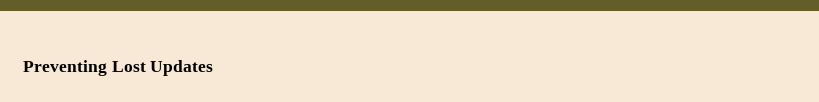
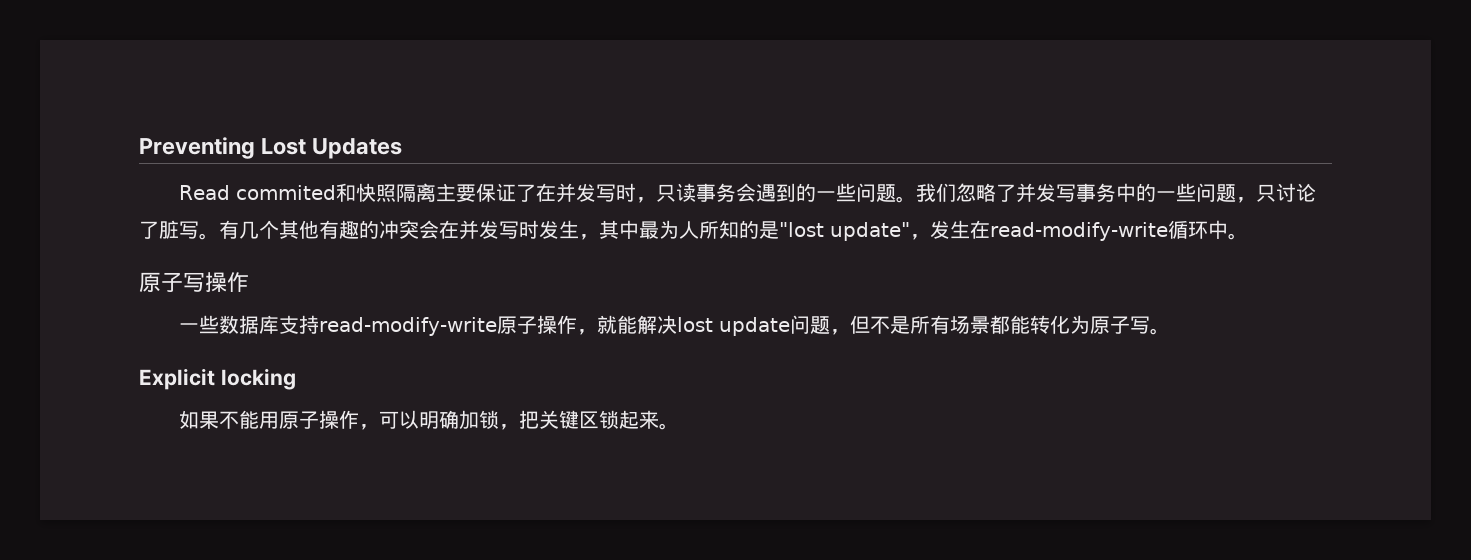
(214, 68) none -> [179,183,1317,203] [139,220,1248,241] [139,272,249,293] [179,315,1171,336] [139,368,296,390] [179,410,680,430] // Read commited和快照隔离主要保证了在并发写时，只读事务会遇到的一些问题。我们忽略了并发写事务中的一些问题，只讨论了脏写。有几个其他有趣的冲突会在并发写时发生，其中最为人所知的是"lost update"，发生在read-modify-write循环中。 // 原子写操作 // 一些数据库支持read-modify-write原子操作，就能解决lost update问题，但不是所有场景都能转化为原子写。 // Explicit locking // 如果不能用原子操作，可以明确加锁，把关键区锁起来。

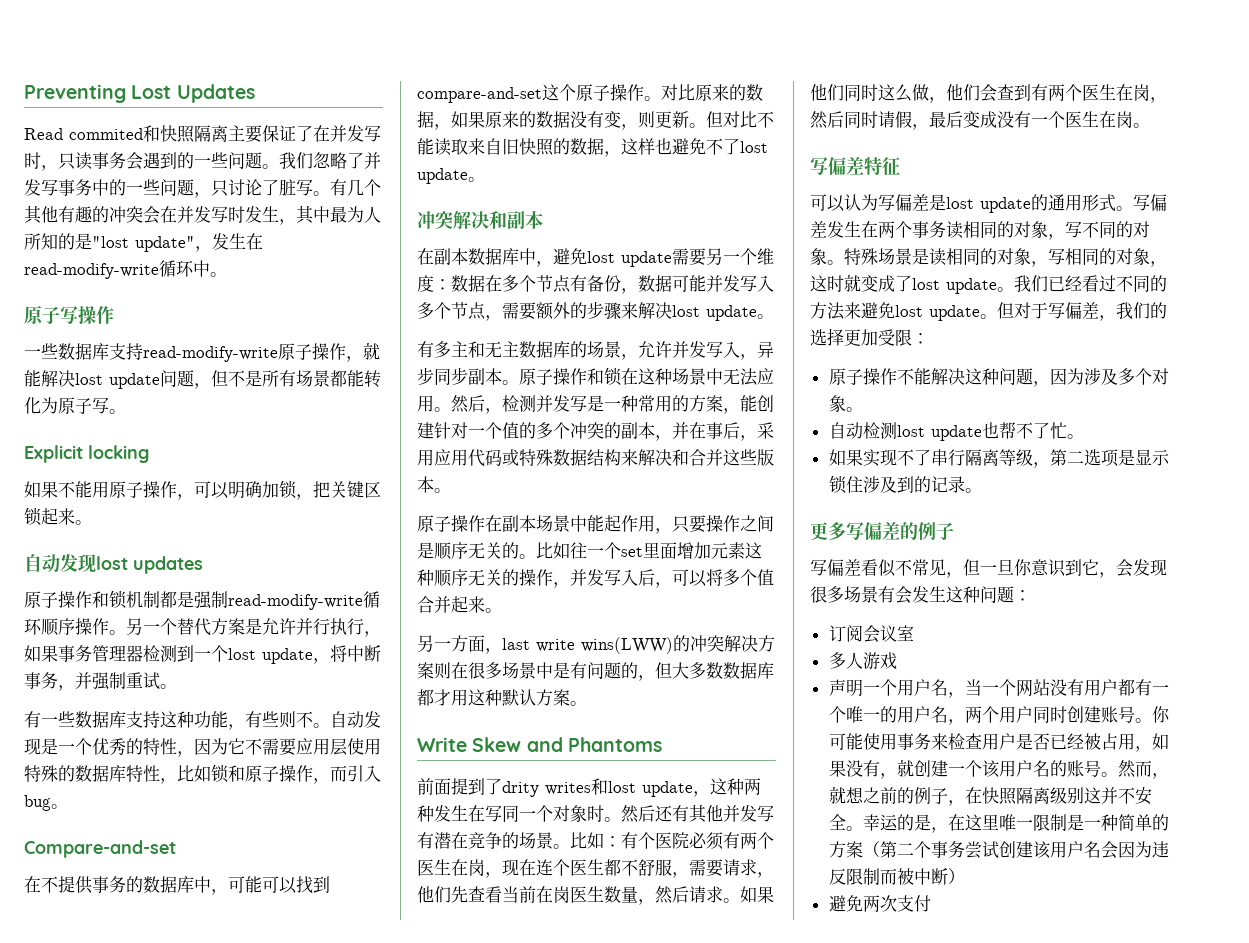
(680, 426) none -> [24,554,203,574] [24,590,380,610] [24,618,381,637] [24,645,381,664] [24,672,177,691] [24,711,381,730] [24,738,381,757] [24,764,381,784] [24,795,68,811] [24,840,176,858] [24,876,330,895] [417,84,763,103] [417,111,774,130] [417,138,768,157] [417,168,485,184] [417,211,543,229] [417,248,774,267] [417,275,774,294] [417,301,774,321] [417,341,774,360] [417,367,774,386] [417,395,774,414] [417,422,774,441] [417,449,774,467] [417,476,451,493] [417,515,774,534] [417,542,762,560] [417,569,774,588] [417,596,502,613] [417,635,775,654] [417,662,774,681] [417,689,587,706] [417,737,662,752] [417,778,761,797] [417,804,774,823] [417,832,774,850] [417,859,774,878] [417,886,774,905] [810,84,1167,103] [810,111,1150,130] [810,157,900,176] [810,194,1167,213] [810,221,1150,240] [810,248,1167,267] [810,274,1167,294] [810,302,1167,321] [810,328,929,346] [828,368,1169,387] [828,395,863,412] [828,422,1084,441] [828,449,1170,468] [828,475,982,494] [810,522,954,540] [810,559,1167,578] [810,586,1031,604] [828,625,914,643] [828,652,897,670] [828,679,1169,698] [828,706,1170,725] [828,733,1169,752] [828,759,1169,779] [828,786,1152,806] [828,814,1169,833] [828,841,1169,859] [828,868,965,885] [828,895,931,912] // 自动发现lost updates // 原子操作和锁机制都是强制read-modify-write循环顺序操作。另一个替代方案是允许并行执行，如果事务管理器检测到一个lost update，将中断事务，并强制重试。 // 有一些数据库支持这种功能，有些则不。自动发现是一个优秀的特性，因为它不需要应用层使用特殊的数据库特性，比如锁和原子操作，而引入bug。 // Compare-and-set // 在不提供事务的数据库中，可能可以找到compare-and-set这个原子操作。对比原来的数据，如果原来的数据没有变，则更新。但对比不能读取来自旧快照的数据，这样也避免不了lost update。 // 冲突解决和副本 // 在副本数据库中，避免lost update需要另一个维度：数据在多个节点有备份，数据可能并发写入多个节点，需要额外的步骤来解决lost update。 // 有多主和无主数据库的场景，允许并发写入，异步同步副本。原子操作和锁在这种场景中无法应用。然后，检测并发写是一种常用的方案，能创建针对一个值的多个冲突的副本，并在事后，采用应用代码或特殊数据结构来解决和合并这些版本。 // 原子操作在副本场景中能起作用，只要操作之间是顺序无关的。比如往一个set里面增加元素这种顺序无关的操作，并发写入后，可以将多个值合并起来。 // 另一方面，last write wins(LWW)的冲突解决方案则在很多场景中是有问题的，但大多数数据库都才用这种默认方案。 // Write Skew and Phantoms // 前面提到了drity writes和lost update，这种两种发生在写同一个对象时。然后还有其他并发写有潜在竞争的场景。比如：有个医院必须有两个医生在岗，现在连个医生都不舒服，需要请求，他们先查看当前在岗医生数量，然后请求。如果他们同时这么做，他们会查到有两个医生在岗，然后同时请假，最后变成没有一个医生在岗。 // 写偏差特征 // 可以认为写偏差是lost update的通用形式。写偏差发生在两个事务读相同的对象，写不同的对象。特殊场景是读相同的对象，写相同的对象，这时就变成了lost update。我们已经看过不同的方法来避免lost update。但对于写偏差，我们的选择更加受限： // 原子操作不能解决这种问题，因为涉及多个对象。 // 自动检测lost update也帮不了忙。 // 如果实现不了串行隔离等级，第二选项是显示锁住涉及到的记录。 // 更多写偏差的例子 // 写偏差看似不常见，但一旦你意识到它，会发现很多场景有会发生这种问题： // 订阅会议室 // 多人游戏 // 声明一个用户名，当一个网站没有用户都有一个唯一的用户名，两个用户同时创建账号。你可能使用事务来检查用户是否已经被占用，如果没有，就创建一个该用户名的账号。然而，就想之前的例子，在快照隔离级别这并不安全。幸运的是，在这里唯一限制是一种简单的方案（第二个事务尝试创建该用户名会因为违反限制而被中断） // 避免两次支付

